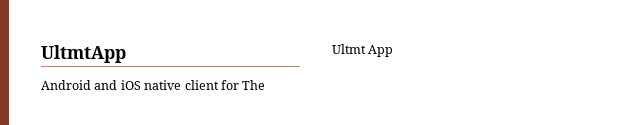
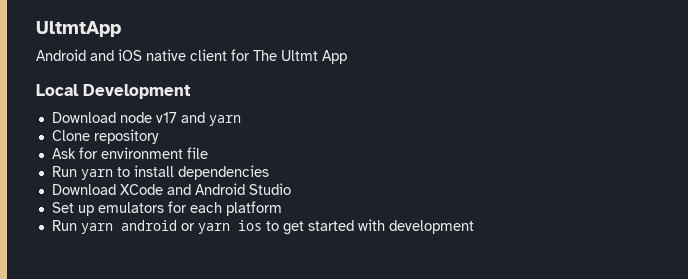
(394, 51) none -> [36,84,191,99] [51,112,241,126] [51,129,159,144] [51,147,208,159] [51,165,269,180] [51,183,291,195] [51,201,282,216] [51,219,474,235] // Local Development // Download node v17 and yarn // Clone repository // Ask for environment file // Run yarn to install dependencies // Download XCode and Android Studio // Set up emulators for each platform // Run yarn android or yarn ios to get started with development

